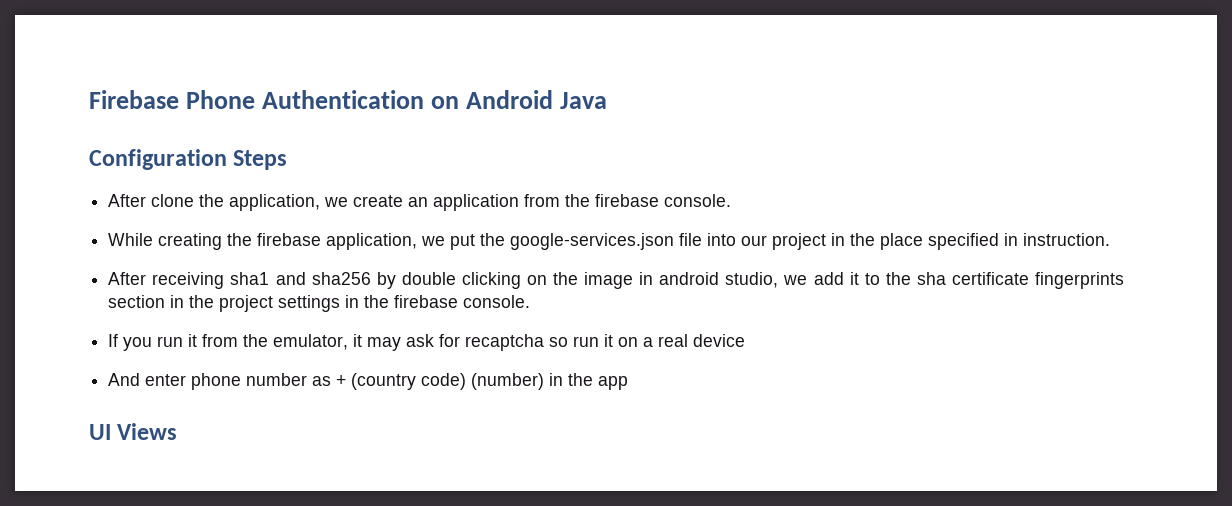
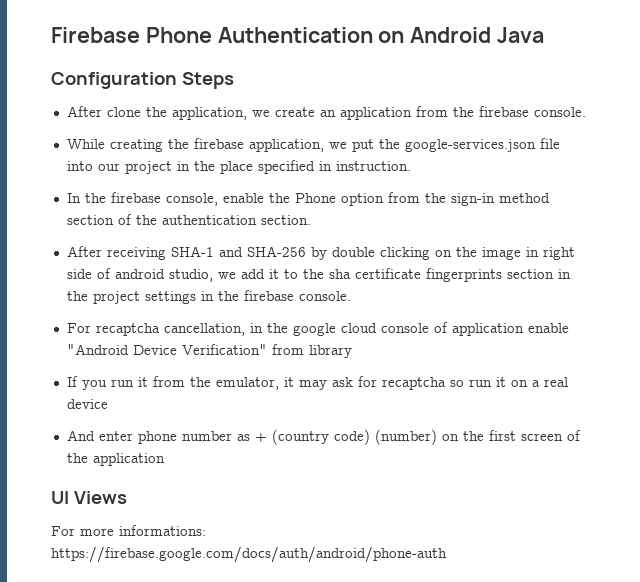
(1111, 239) none -> [66,192,550,206] [66,214,311,225] // In the firebase console, enable the Phone option from the sign-in method section of the authentication section.
[230,272,371,285] sha1 and sha256 -> [170,246,306,257] SHA-1 and SHA-256
(654, 278) none -> [542,247,575,260] [66,268,111,279] right side of
(531, 301) none -> [66,322,569,336] [66,344,352,358] // For recaptcha cancellation, in the google cloud console of application enable "Android Device Verification" from library
[549,373,629,390] [89,423,178,440] in the app // UI Views -> [441,430,581,441] [66,453,165,466] [51,491,127,504] [51,525,206,536] [51,546,447,563] on the first screen of the application // UI Views // For more informations: https://firebase.google.com/docs/auth/android/phone-auth

